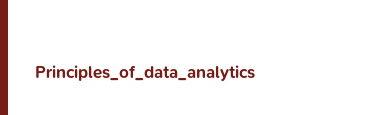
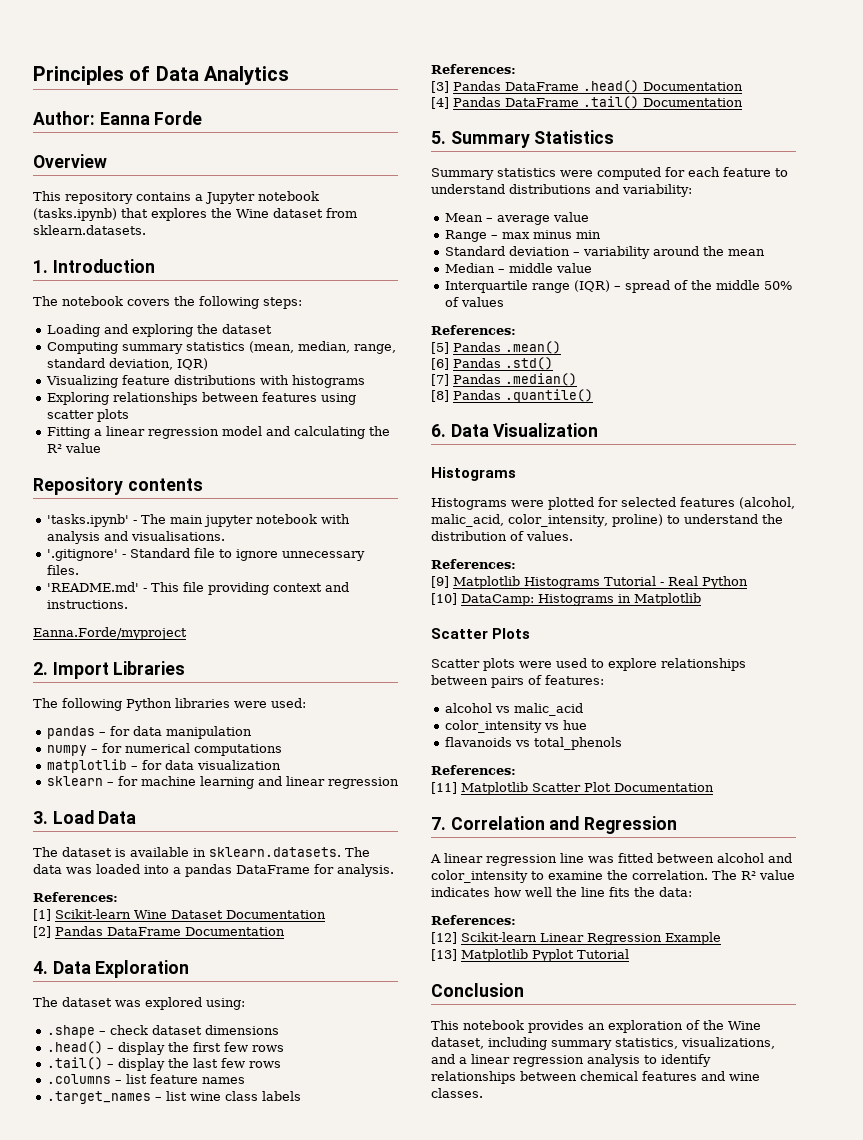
[35,65,255,81] Principles_of_data_analytics -> [33,66,290,85] [33,111,203,125] [33,154,107,168] [33,191,319,204] [33,208,357,221] [33,225,146,235] [33,259,155,273] [33,296,302,309] [46,324,272,337] [46,341,396,354] [46,358,208,370] [45,375,365,388] [46,392,356,405] [46,409,129,422] [46,426,390,439] [46,443,101,453] [33,477,203,495] [46,514,350,527] [46,531,225,544] [46,548,365,561] [46,565,79,575] [46,582,349,595] [46,600,128,609] [33,627,187,640] [33,661,186,679] [33,698,306,711] [46,726,252,739] [46,743,282,756] [46,759,281,773] [46,776,399,789] [33,810,137,824] [33,847,370,857] [33,864,394,877] [33,892,118,902] [33,909,326,921] [33,926,285,938] [33,960,190,978] [33,997,245,1010] [46,1025,279,1038] [46,1041,284,1055] [46,1057,281,1071] [46,1074,245,1084] [46,1091,301,1104] [431,64,516,74] [431,80,743,93] [431,96,743,109] [431,130,615,148] [431,167,788,180] [431,184,692,197] [444,212,589,225] [444,230,601,242] [444,246,765,259] [444,263,592,273] [444,280,792,293] [444,297,504,307] [431,325,516,335] [431,341,561,354] [431,357,553,370] [431,373,577,386] [431,389,593,403] [431,423,599,437] [431,467,516,481] [431,497,795,510] [431,514,783,527] [431,531,573,541] [431,559,516,569] [431,576,748,589] [431,593,701,606] [431,628,531,639] [431,658,746,671] [431,675,604,688] [444,703,583,716] [444,720,587,733] [444,737,622,750] [431,765,516,775] [431,782,714,795] [431,816,678,834] [430,853,792,866] [431,870,795,883] [431,887,692,897] [431,915,516,925] [431,932,721,945] [431,949,629,962] [431,983,524,997] [431,1020,761,1033] [431,1037,775,1050] [431,1054,711,1067] [431,1071,760,1084] [431,1088,483,1098] Principles of Data Analytics // Author: Eanna Forde // Overview // This repository contains a Jupyter notebook (tasks.ipynb) that explores the Wine dataset from sklearn.datasets. // 1. Introduction // The notebook covers the following steps: // Loading and exploring the dataset // Computing summary statistics (mean, median, range, standard deviation, IQR) // Visualizing feature distributions with histograms // Exploring relationships between features using scatter plots // Fitting a linear regression model and calculating the R² value // Repository contents // 'tasks.ipynb' - The main jupyter notebook with analysis and visualisations. // '.gitignore' - Standard file to ignore unnecessary files. // 'README.md' - This file providing context and instructions. // Eanna.Forde/myproject // 2. Import Libraries // The following Python libraries were used: // pandas – for data manipulation // numpy – for numerical computations // matplotlib – for data visualization // sklearn – for machine learning and linear regression // 3. Load Data // The dataset is available in sklearn.datasets. The data was loaded into a pandas DataFrame for analysis. // References: // [1] Scikit-learn Wine Dataset Documentation // [2] Pandas DataFrame Documentation // 4. Data Exploration // The dataset was explored using: // .shape – check dataset dimensions // .head() – display the first few rows // .tail() – display the last few rows // .columns – list feature names // .target_names – list wine class labels // References: // [3] Pandas DataFrame .head() Documentation // [4] Pandas DataFrame .tail() Documentation // 5. Summary Statistics // Summary statistics were computed for each feature to understand distributions and variability: // Mean – average value // Range – max minus min // Standard deviation – variability around the mean // Median – middle value // Interquartile range (IQR) – spread of the middle 50% of values // References: // [5] Pandas .mean() // [6] Pandas .std() // [7] Pandas .median() // [8] Pandas .quantile() // 6. Data Visualization // Histograms // Histograms were plotted for selected features (alcohol, malic_acid, color_intensity, proline) to understand the distribution of values. // References: // [9] Matplotlib Histograms Tutorial - Real Python // [10] DataCamp: Histograms in Matplotlib // Scatter Plots // Scatter plots were used to explore relationships between pairs of features: // alcohol vs malic_acid // color_intensity vs hue // flavanoids vs total_phenols // References: // [11] Matplotlib Scatter Plot Documentation // 7. Correlation and Regression // A linear regression line was fitted between alcohol and color_intensity to examine the correlation. The R² value indicates how well the line fits the data: // References: // [12] Scikit-learn Linear Regression Example // [13] Matplotlib Pyplot Tutorial // Conclusion // This notebook provides an exploration of the Wine dataset, including summary statistics, visualizations, and a linear regression analysis to identify relationships between chemical features and wine classes.

